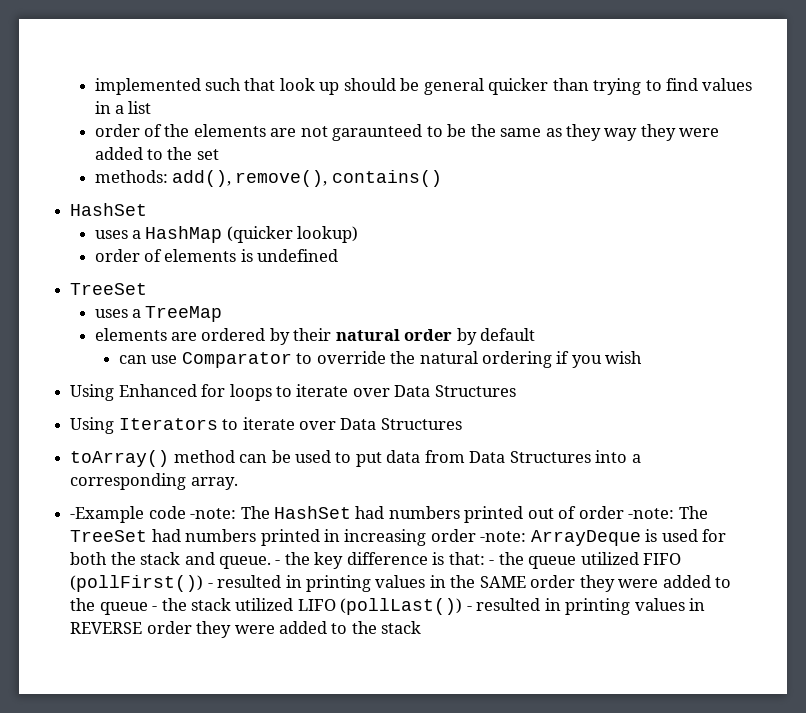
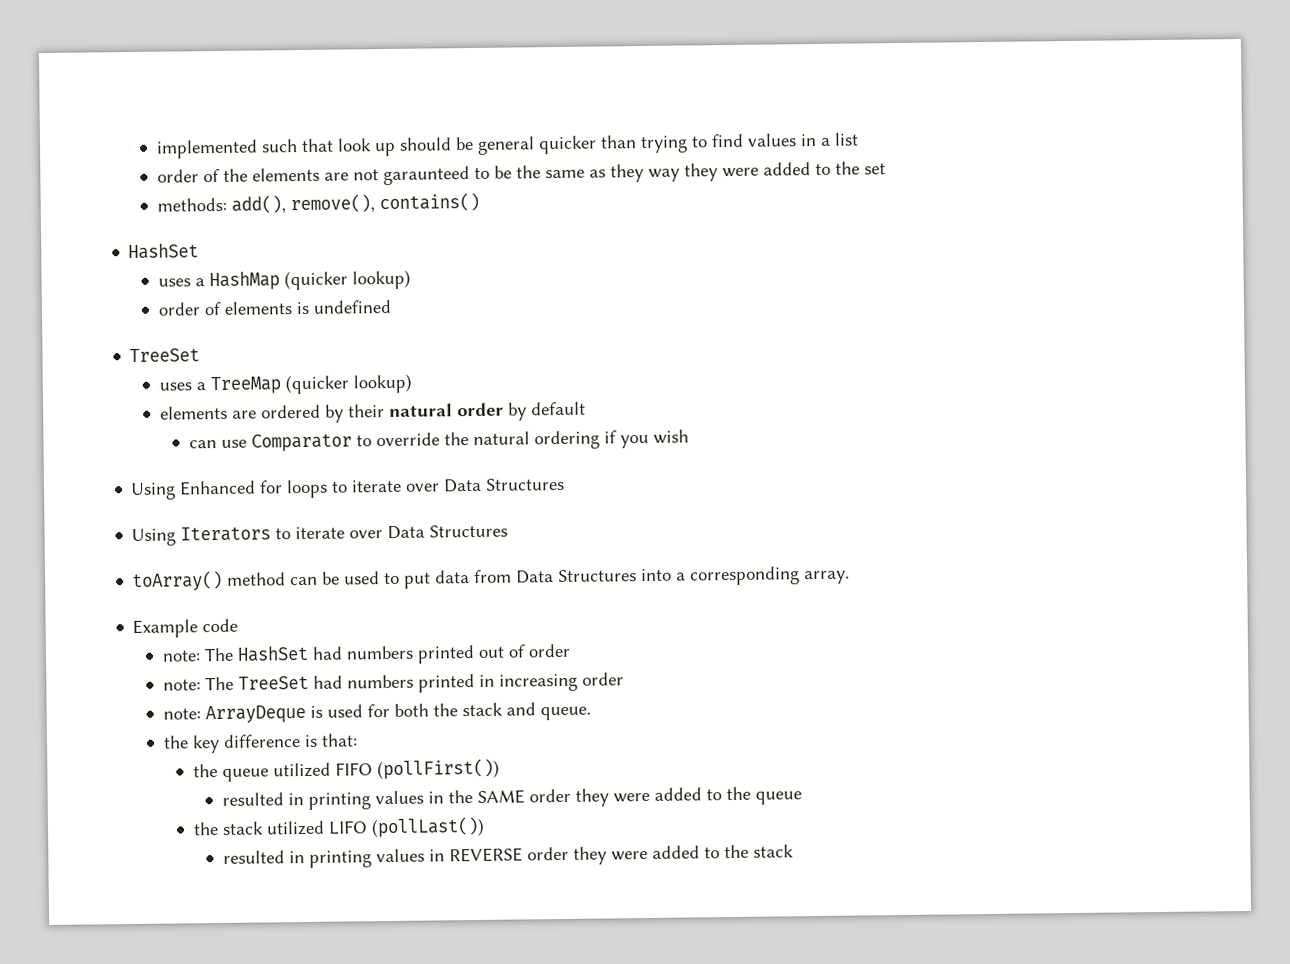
(223, 314) none -> [284,373,412,395] (quicker lookup)
[70,506,145,523] -Example -> [132,619,199,639] Example
[190,508,237,519] -note: -> [161,650,201,662] // note:
[628,508,675,519] -note: -> [162,679,201,691] // note:
[480,531,527,542] -note: -> [162,708,201,720] // note:
[275,560,281,565] - -> (591, 713) //
[489,560,495,565] - -> (358, 740) //
[207,583,213,588] - -> (500, 769) //
[152,606,158,611] - -> (803, 798) //
[466,606,472,611] - -> (485, 827) //

